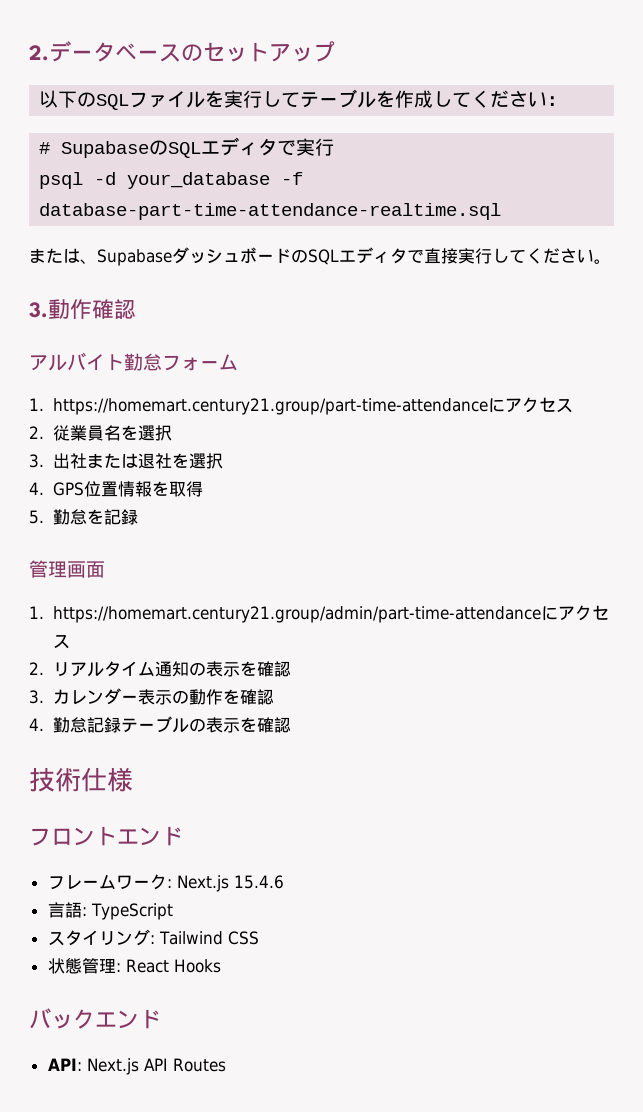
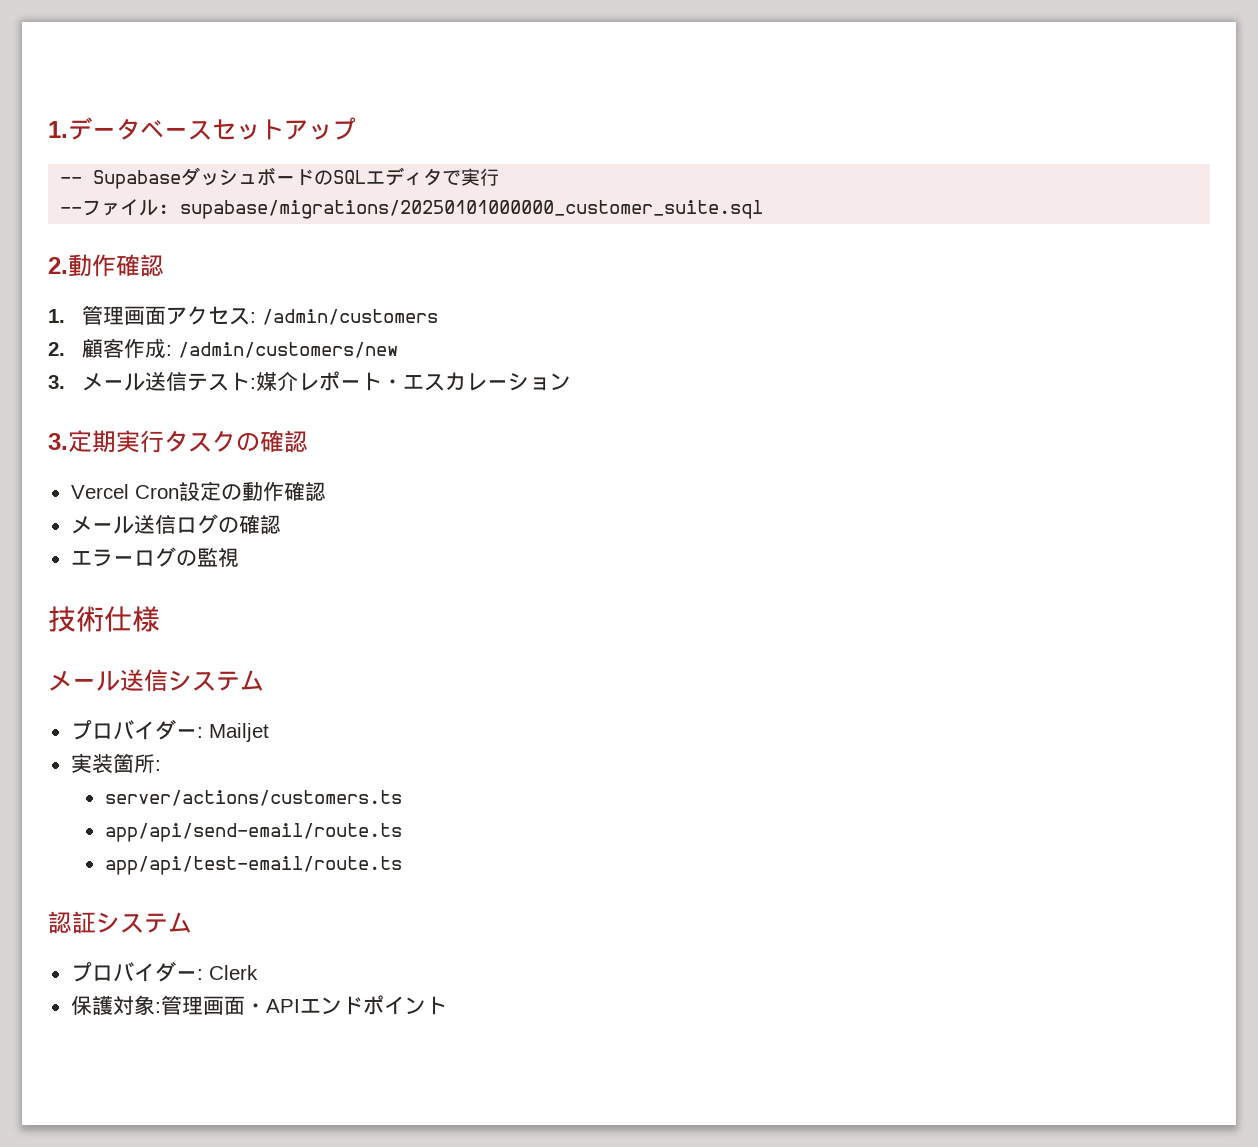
[29,45,49,61] 2. -> [48,121,68,138] 1.
[181,44,203,61] の -> (212, 130) none
[39,89,567,110] [39,137,335,158] [39,172,304,189] [39,203,502,220] [29,248,97,264] 以下のSQLファイルを実行してテーブルを作成してください： // # SupabaseのSQLエディタで実行 // psql -d your_database -f database-part-time-attendance-realtime.sql // または、 -> [60,177,83,184] --
[424,248,611,264] [29,299,136,319] [29,352,238,371] [29,397,573,415] [29,425,172,441] [29,453,223,469] [29,481,203,497] [29,509,138,525] [29,560,105,578] [29,605,609,623] [52,634,70,649] [29,661,291,677] [29,688,274,705] [29,716,291,733] [29,767,133,792] [29,826,183,846] [47,874,284,892] [47,902,173,920] [47,929,259,946] [47,958,221,974] [29,1008,161,1029] [47,1058,226,1075] 直接実行してください。 // 3.動作確認 // アルバイト勤怠フォーム // 1. https://homemart.century21.group/part-time-attendanceにアクセス // 2.従業員名を選択 // 3.出社または退社を選択 // 4. GPS位置情報を取得 // 5.勤怠を記録 // 管理画面 // 1. https://homemart.century21.group/admin/part-time-attendanceにアクセス // 2.リアルタイム通知の表示を確認 // 3.カレンダー表示の動作を確認 // 4.勤怠記録テーブルの表示を確認 // 技術仕様 // フロントエンド // フレームワーク: Next.js 15.4.6 // 言語: TypeScript // スタイリング: Tailwind CSS // 状態管理: React Hooks // バックエンド // API: Next.js API Routes -> [461,168,500,186] [60,199,764,219] [48,254,164,277] [48,305,439,325] [48,338,399,358] [48,371,572,391] [48,430,308,453] [70,481,326,501] [70,514,281,534] [70,547,239,567] [48,606,160,632] [48,669,264,692] [70,719,269,742] [70,753,161,773] [104,790,402,806] [104,823,402,842] [104,856,402,875] [48,911,192,934] [70,961,258,982] [70,995,447,1015] 実行 // --ファイル: supabase/migrations/20250101000000_customer_suite.sql // 2.動作確認 // 1.管理画面アクセス: /admin/customers // 2.顧客作成: /admin/customers/new // 3.メール送信テスト:媒介レポート・エスカレーション // 3.定期実行タスクの確認 // Vercel Cron設定の動作確認 // メール送信ログの確認 // エラーログの監視 // 技術仕様 // メール送信システム // プロバイダー: Mailjet // 実装箇所: // server/actions/customers.ts // app/api/send-email/route.ts // app/api/test-email/route.ts // 認証システム // プロバイダー: Clerk // 保護対象:管理画面・APIエンドポイント

